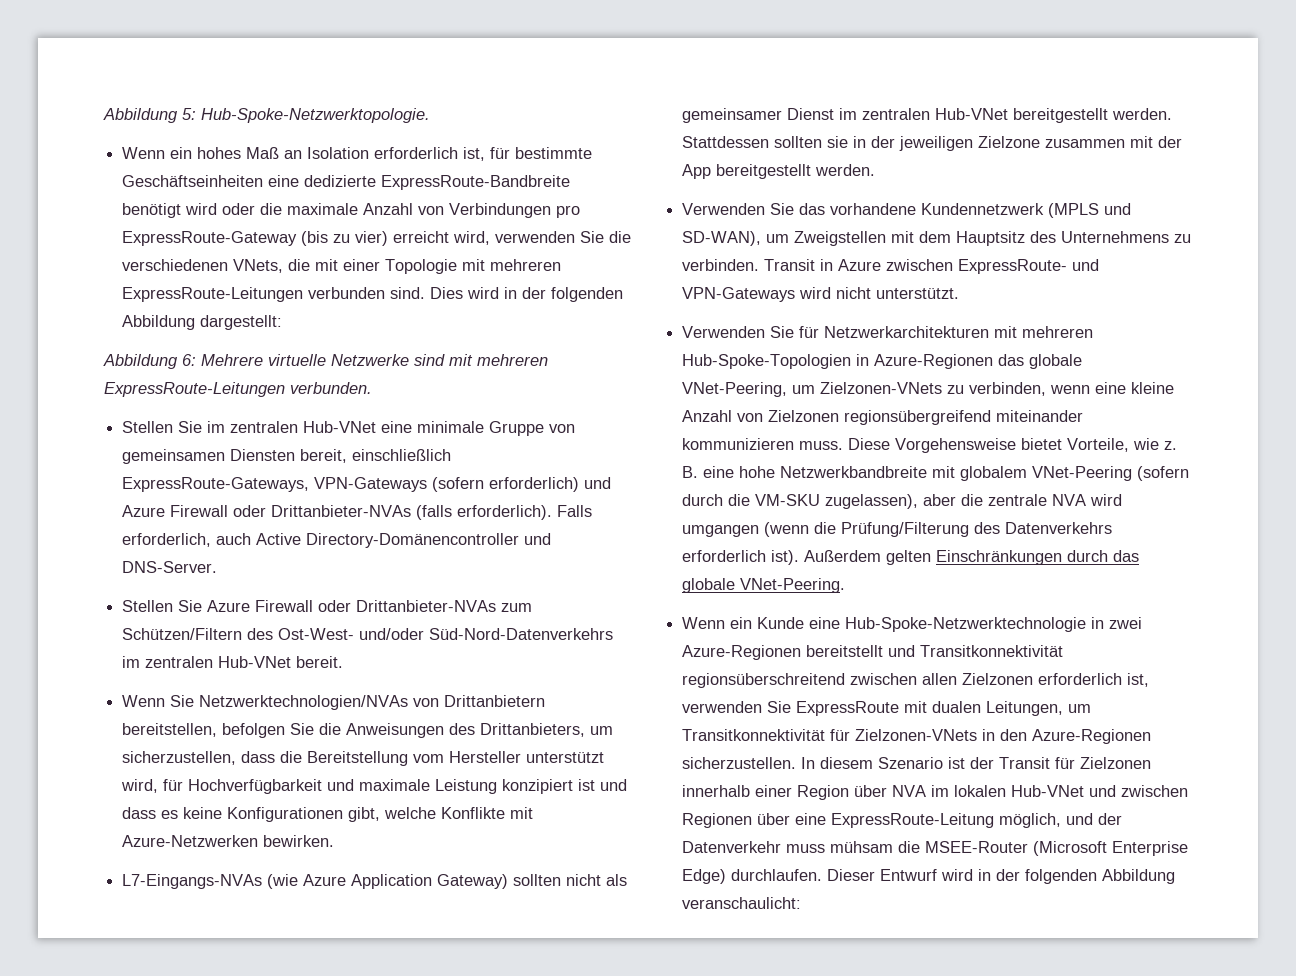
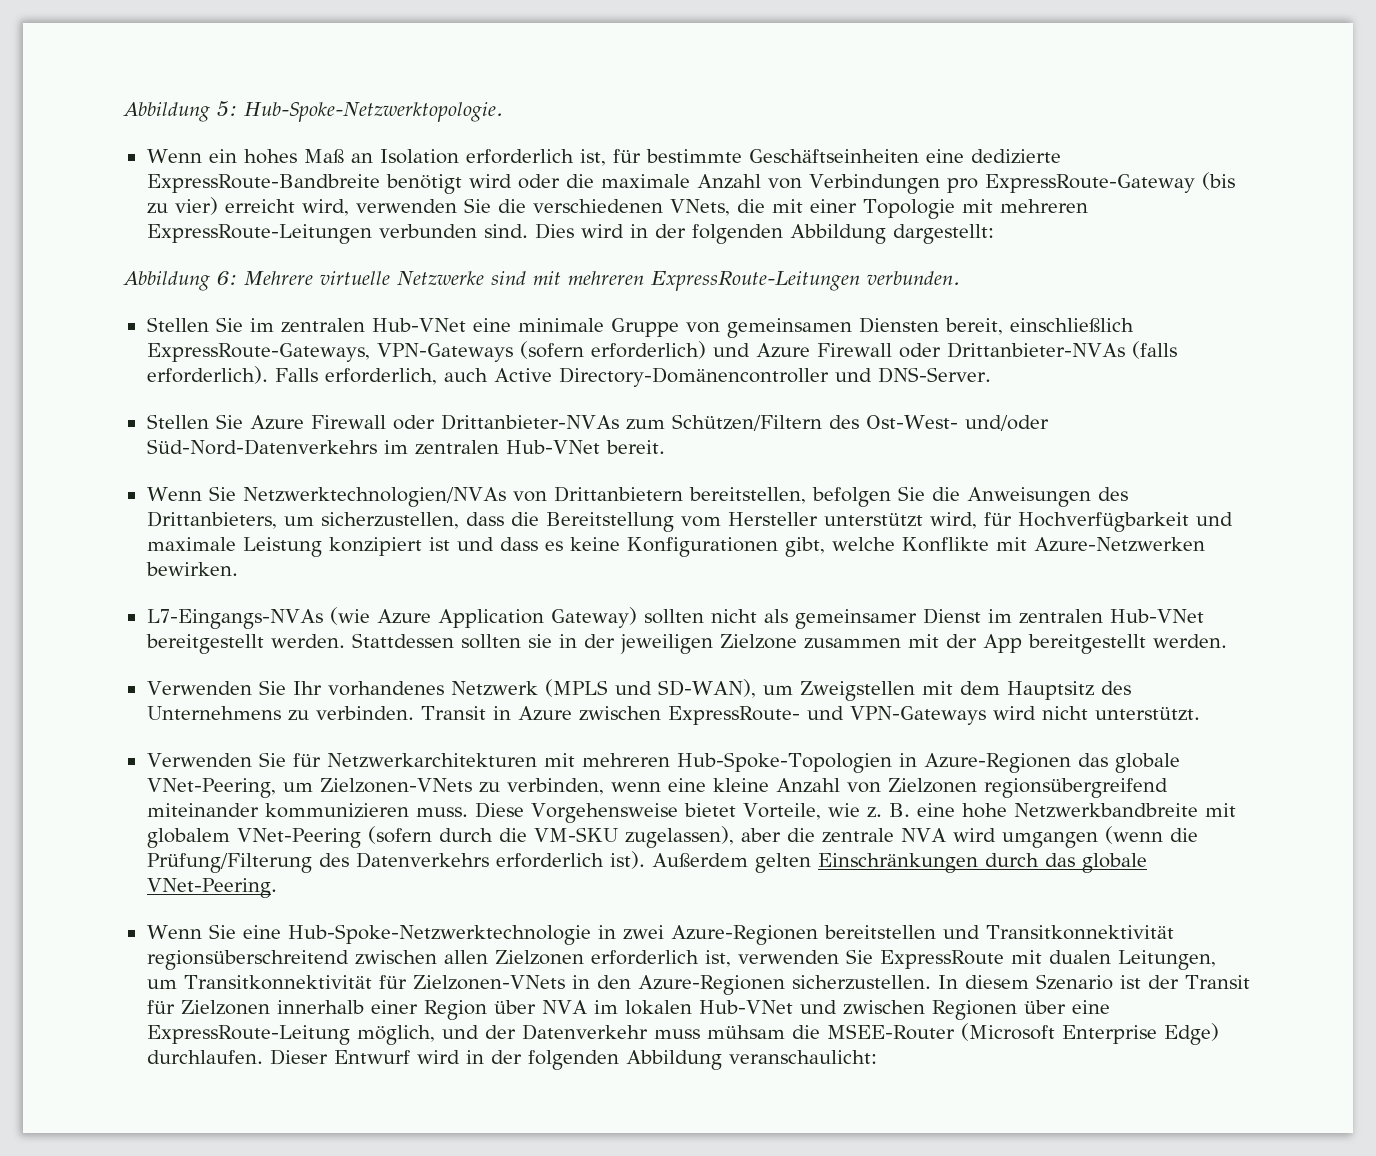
[799,203,1045,215] das vorhandene Kundennetzwerk -> [292,681,538,696] Ihr vorhandenes Netzwerk
[730,617,805,629] ein Kunde -> [208,924,236,939] Sie
[806,645,884,657] bereitstellt -> [823,925,936,939] bereitstellen

